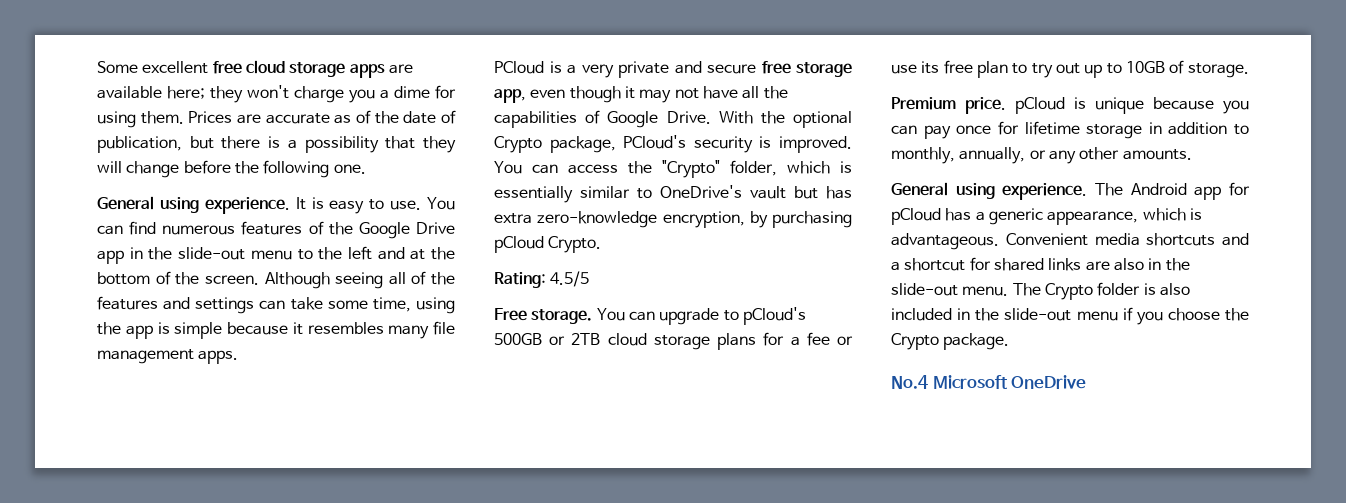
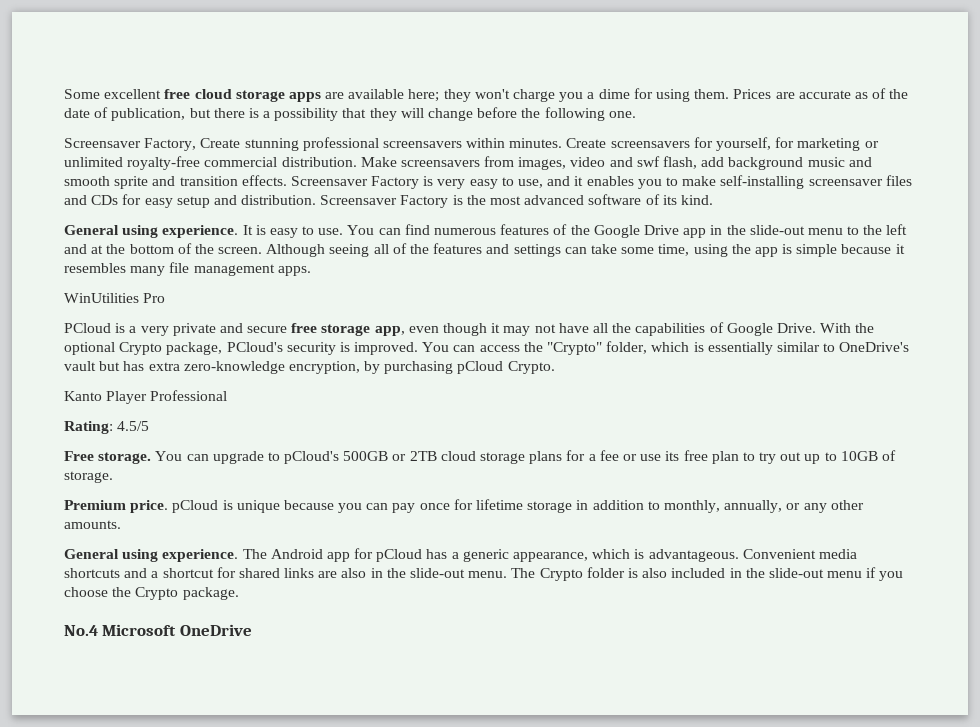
(366, 169) none -> [64,137,879,151] [64,156,872,170] [64,175,912,189] [64,194,713,208] // Screensaver Factory, Create stunning professional screensavers within minutes. Create screensavers for yourself, for marketing or unlimited royalty-free commercial distribution. Make screensavers from images, video and swf flash, add background music and smooth sprite and transition effects. Screensaver Factory is very easy to use, and it enables you to make self-installing screensaver files and CDs for easy setup and distribution. Screensaver Factory is the most advanced software of its kind.
(239, 357) none -> [64,293,166,303] // WinUtilities Pro
(602, 244) none -> [64,390,228,404] // Kanto Player Professional

